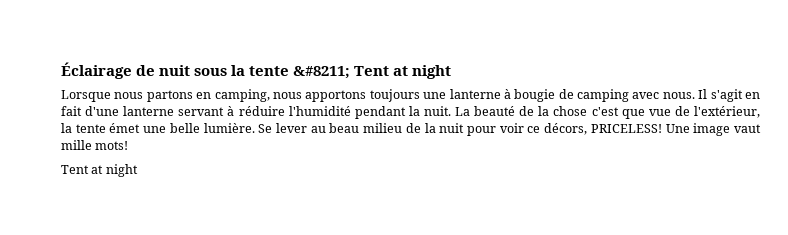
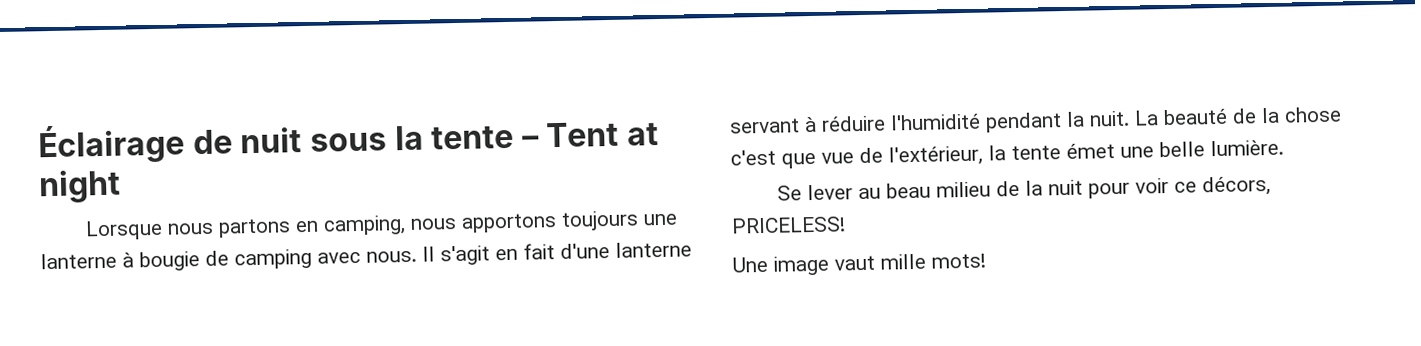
[293,66,351,79] &#8211; -> [521,135,539,148] –
(255, 128) none -> (1284, 148) //
(662, 128) none -> (846, 225) //
[61,164,138,177] // Tent at night -> (986, 261) none

